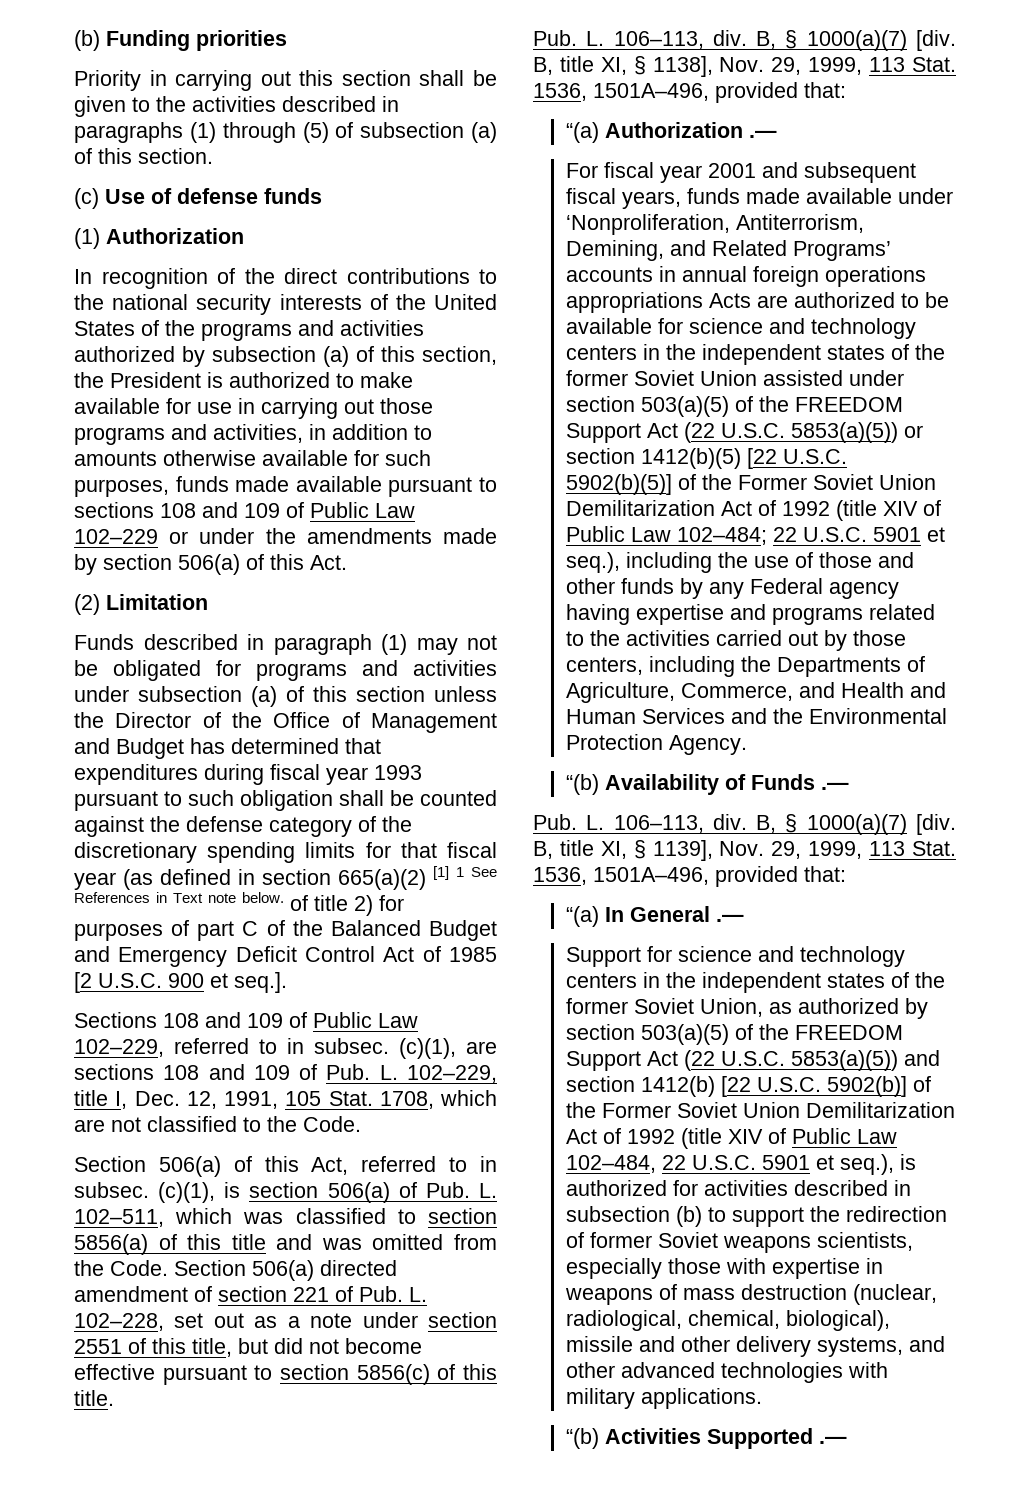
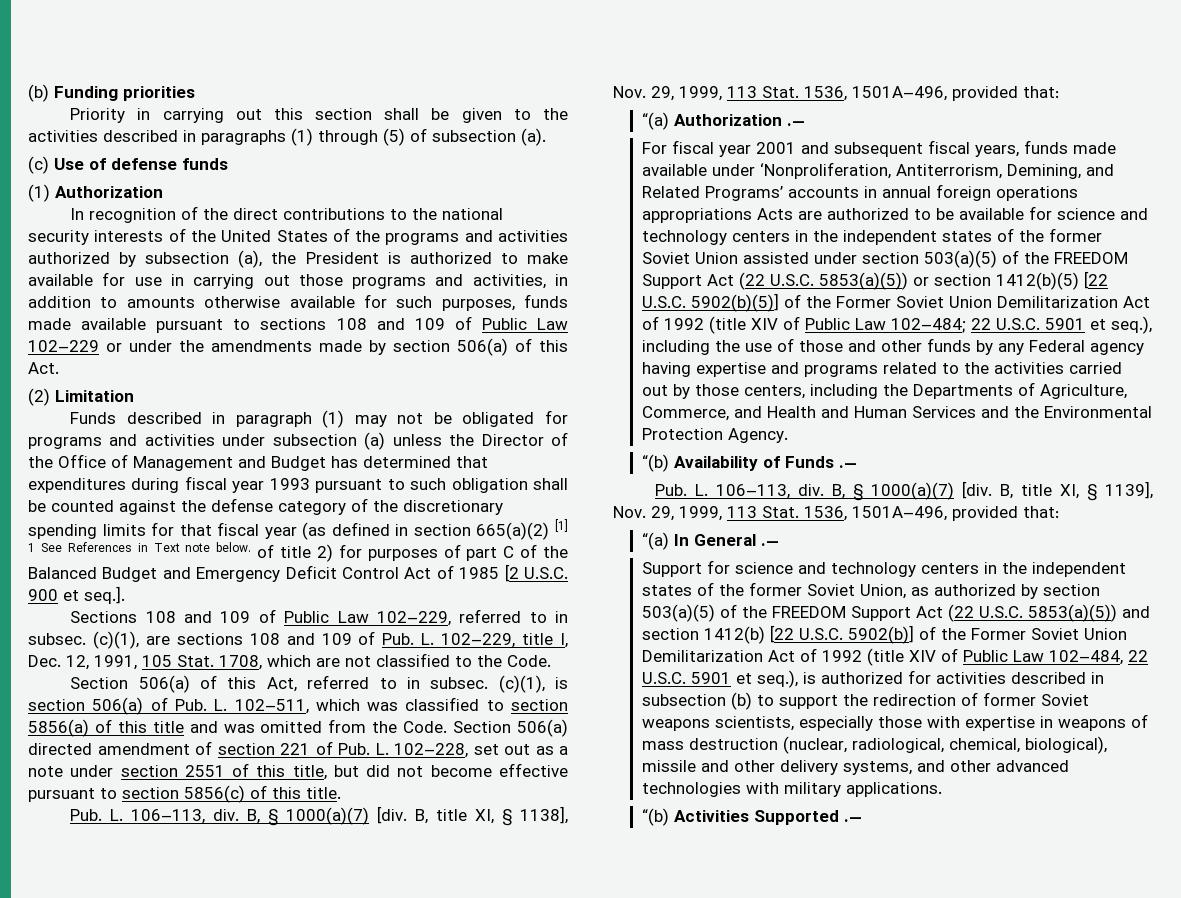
[470,122,497,143] [74,148,213,164] (a) of this section. -> [521,128,546,146] (a).
[323,346,497,367] (a) of this section, -> [238,250,263,268] (a),
[286,686,425,702] of this section -> (386, 441) none

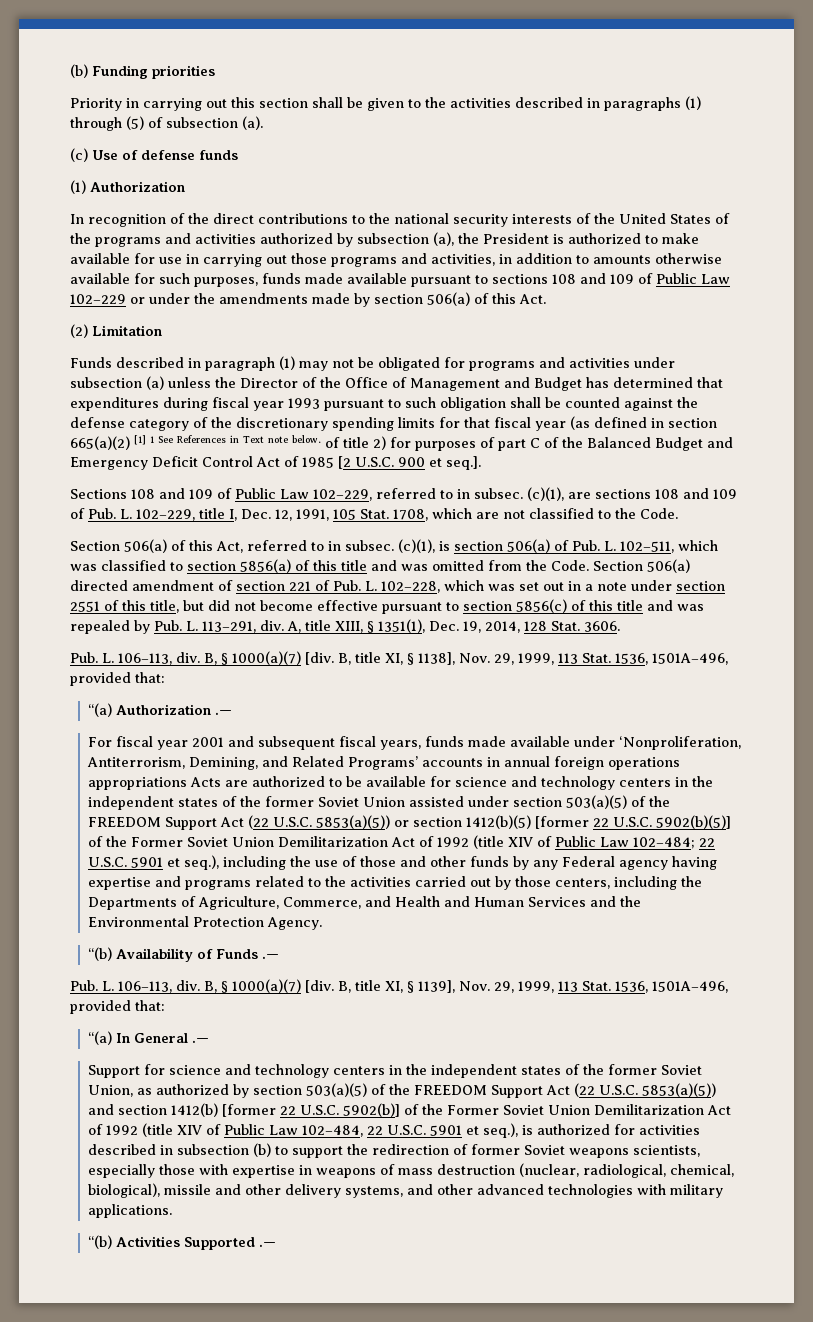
(468, 750) none -> [444,580,515,591] which was
[535,746,554,755] as -> [568,581,581,591] in
[306,787,341,799] title. -> [617,600,704,611] [70,619,620,634] title and was repealed by Pub. L. 113–291, div. A, title XIII, § 1351(1), Dec. 19, 2014, 128 Stat. 3606.
[1084,271,1109,289] [22 -> [535,816,610,829] [former 22
[770,625,795,643] [22 -> [222,1104,297,1117] [former 22

